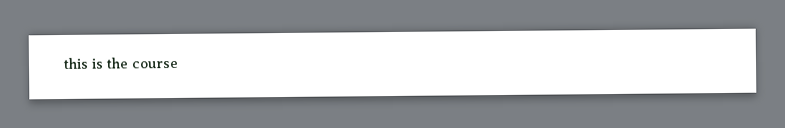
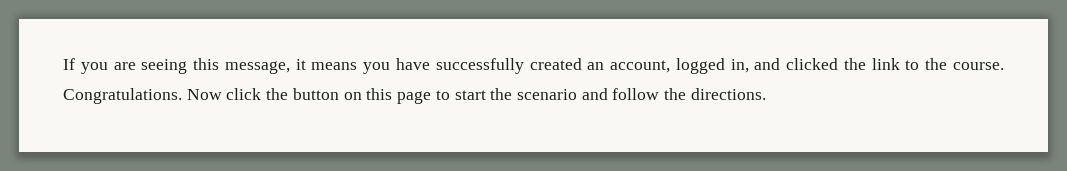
[63,57,179,69] this is the course -> [63,58,1004,74] [63,88,766,104] If you are seeing this message, it means you have successfully created an account, logged in, and clicked the link to the course. Congratulations. Now click the button on this page to start the scenario and follow the directions.

